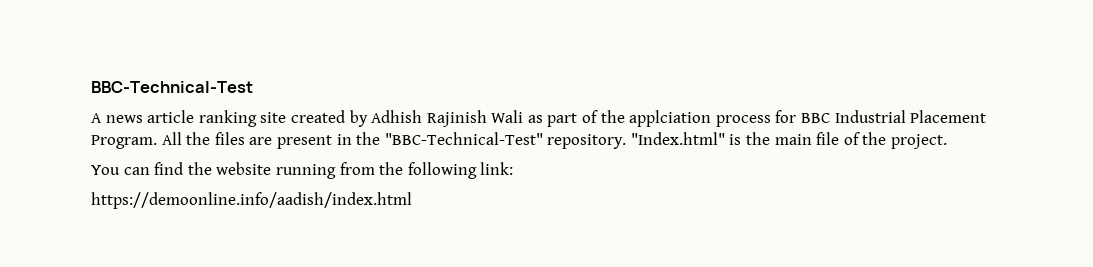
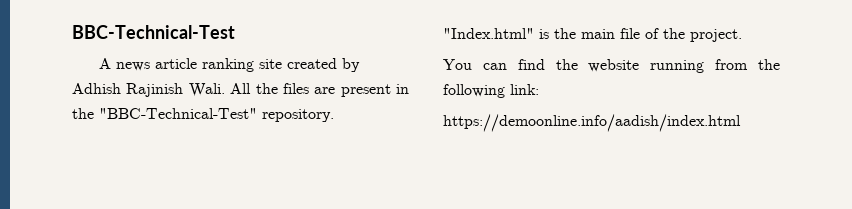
[491,110,987,127] [91,135,157,149] Wali as part of the applciation process for BBC Industrial Placement Program. -> [188,83,225,97] Wali.

